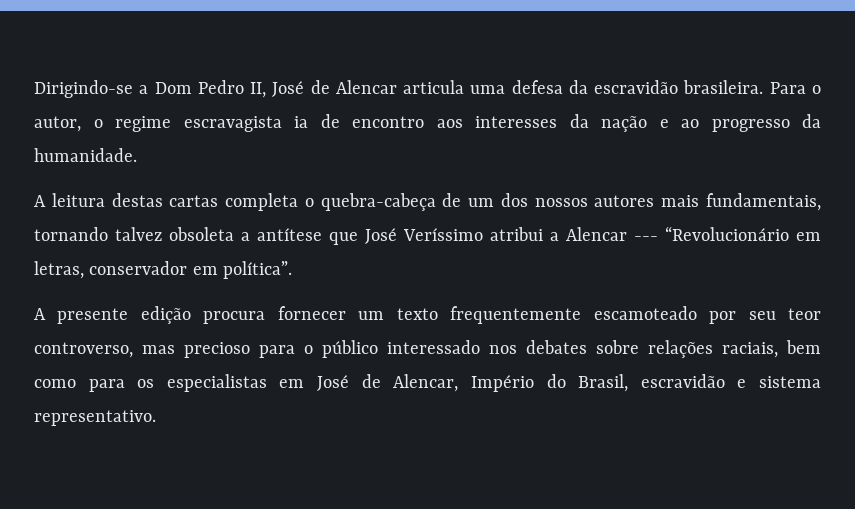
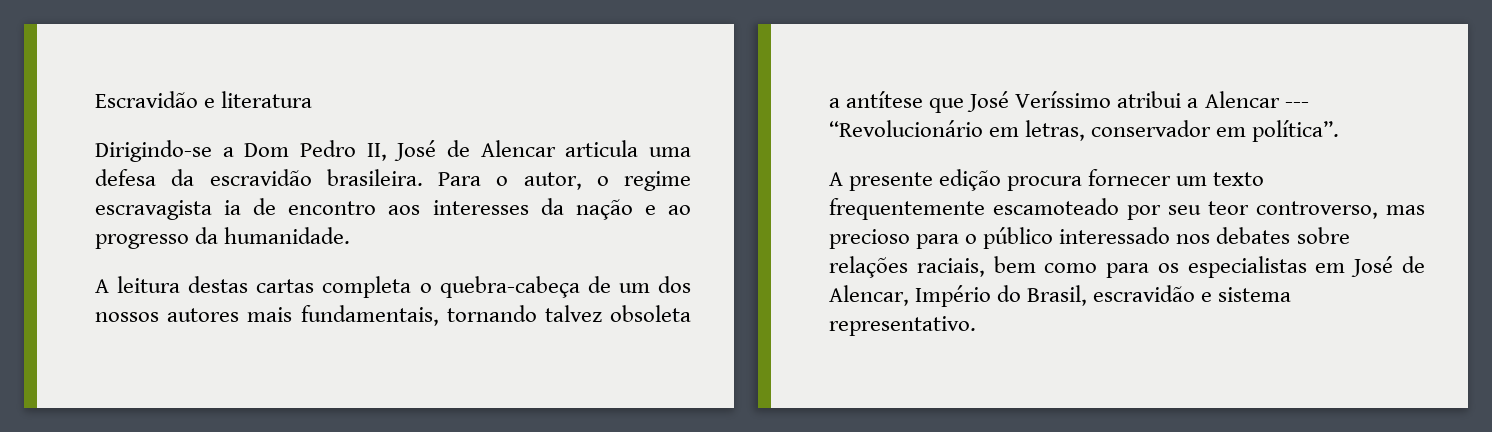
(34, 89) none -> [95,91,313,108] Escravidão e literatura //

